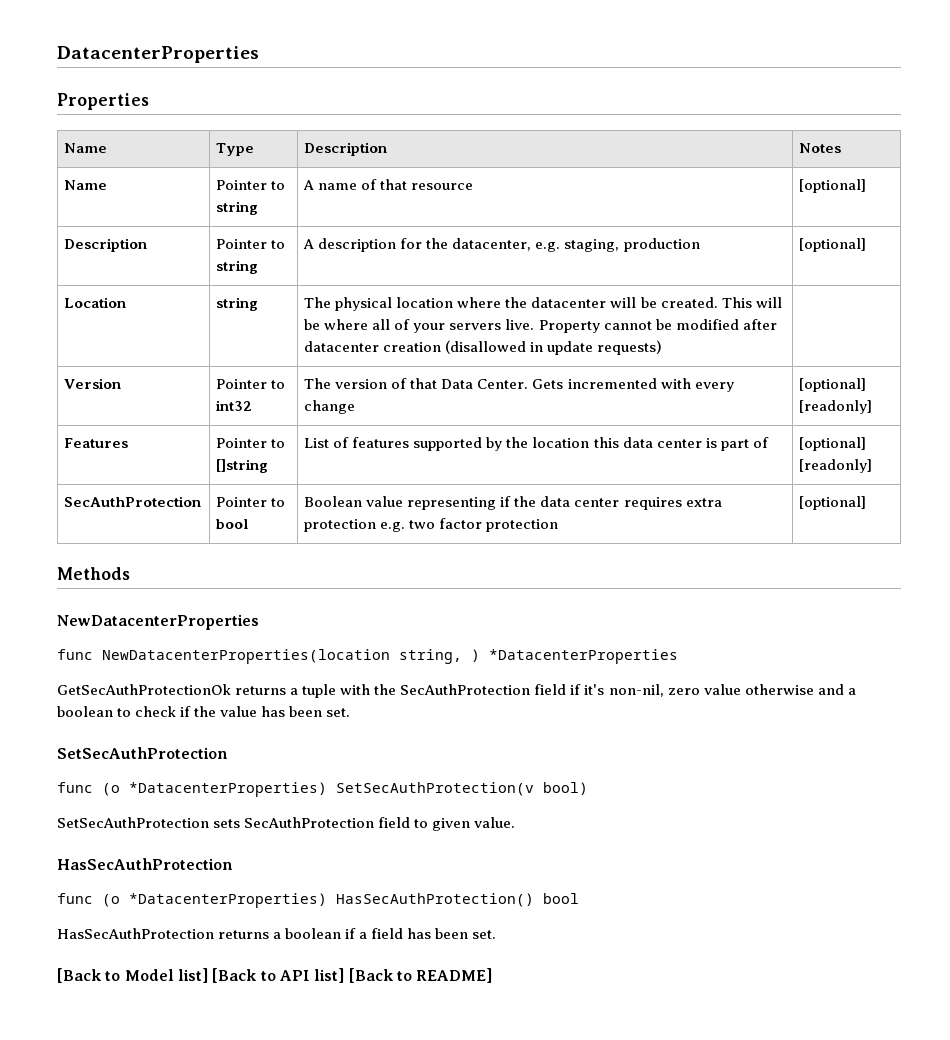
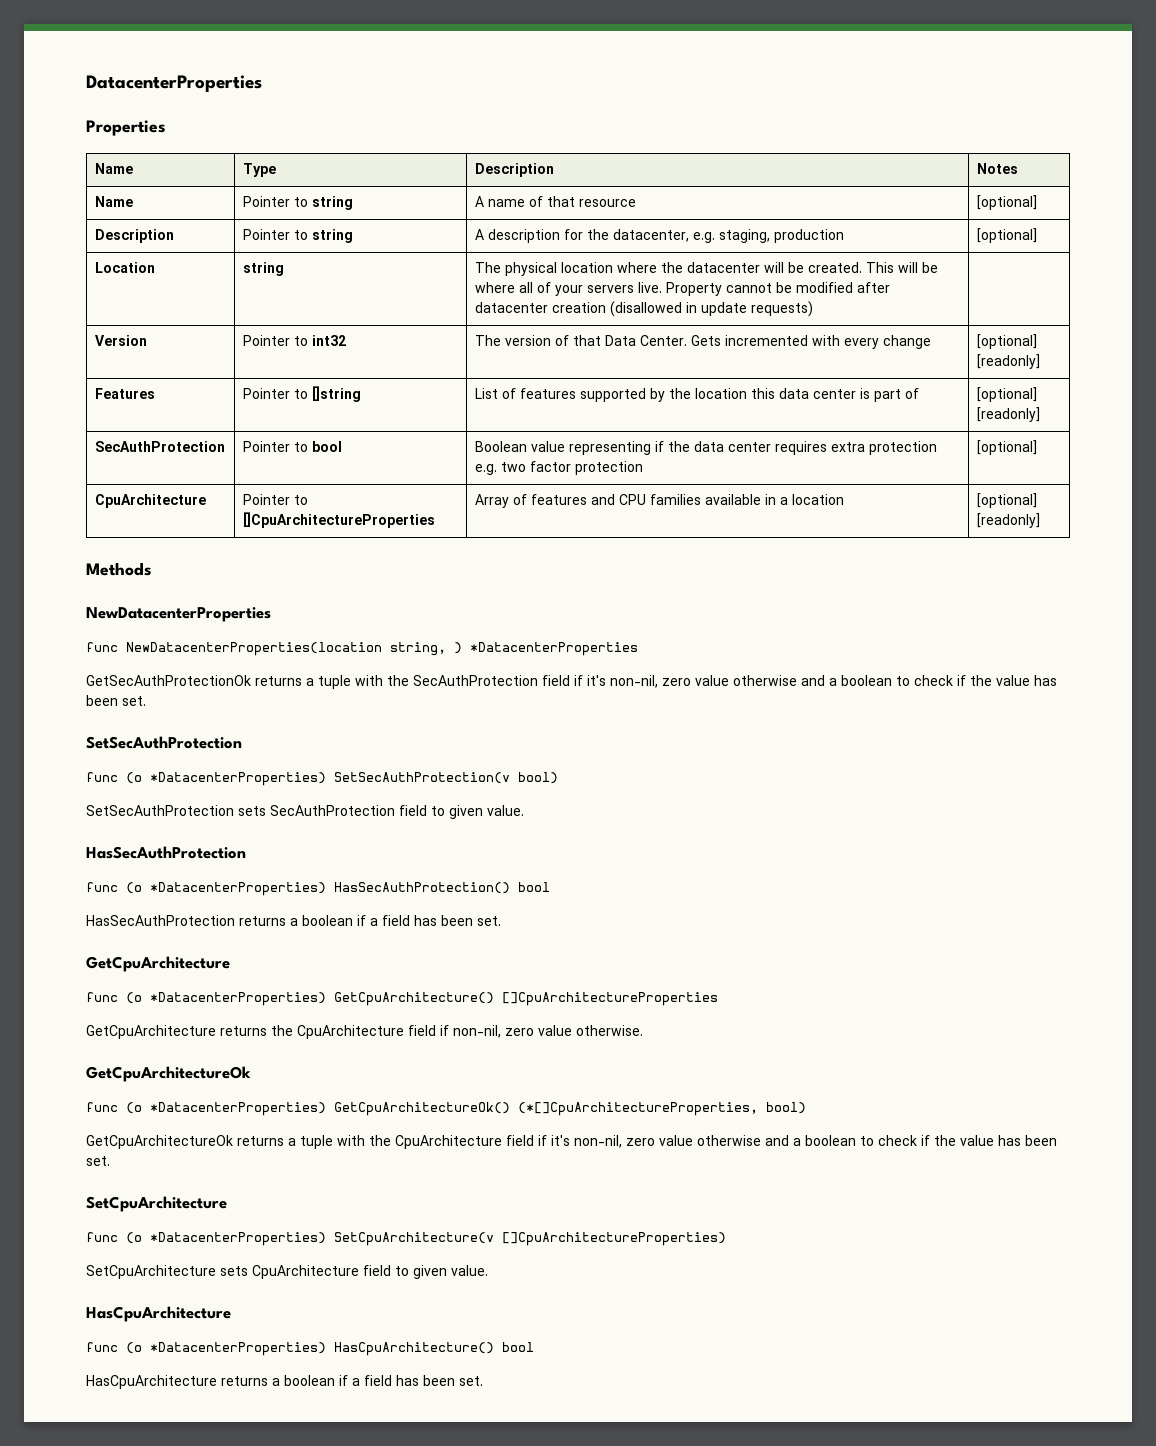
(867, 503) none -> [94,494,206,508] [242,494,308,505] [242,512,435,528] [474,494,844,508] [976,493,1037,508] [976,513,1040,528] // CpuArchitecture | Pointer to []CpuArchitectureProperties | Array of features and CPU families available in a location | [optional] [readonly]
[57,968,493,983] [Back to Model list] [Back to API list] [Back to README] -> [86,956,230,972] [86,992,718,1006] [86,1025,643,1039] [86,1066,251,1082] [86,1102,806,1116] [86,1135,1057,1149] [86,1156,110,1166] [86,1196,227,1212] [86,1232,726,1246] [86,1265,488,1279] [86,1306,231,1322] [86,1342,534,1356] [86,1375,483,1389] GetCpuArchitecture // func (o *DatacenterProperties) GetCpuArchitecture() []CpuArchitectureProperties // GetCpuArchitecture returns the CpuArchitecture field if non-nil, zero value otherwise. // GetCpuArchitectureOk // func (o *DatacenterProperties) GetCpuArchitectureOk() (*[]CpuArchitectureProperties, bool) // GetCpuArchitectureOk returns a tuple with the CpuArchitecture field if it's non-nil, zero value otherwise and a boolean to check if the value has been set. // SetCpuArchitecture // func (o *DatacenterProperties) SetCpuArchitecture(v []CpuArchitectureProperties) // SetCpuArchitecture sets CpuArchitecture field to given value. // HasCpuArchitecture // func (o *DatacenterProperties) HasCpuArchitecture() bool // HasCpuArchitecture returns a boolean if a field has been set.

